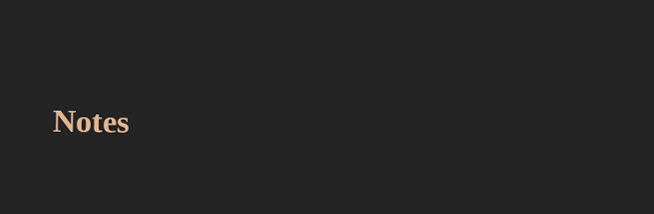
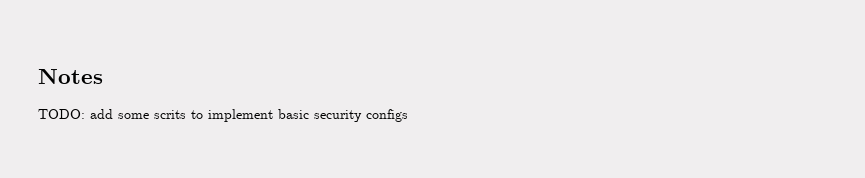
(130, 121) none -> [38,109,408,122] // TODO: add some scrits to implement basic security configs

